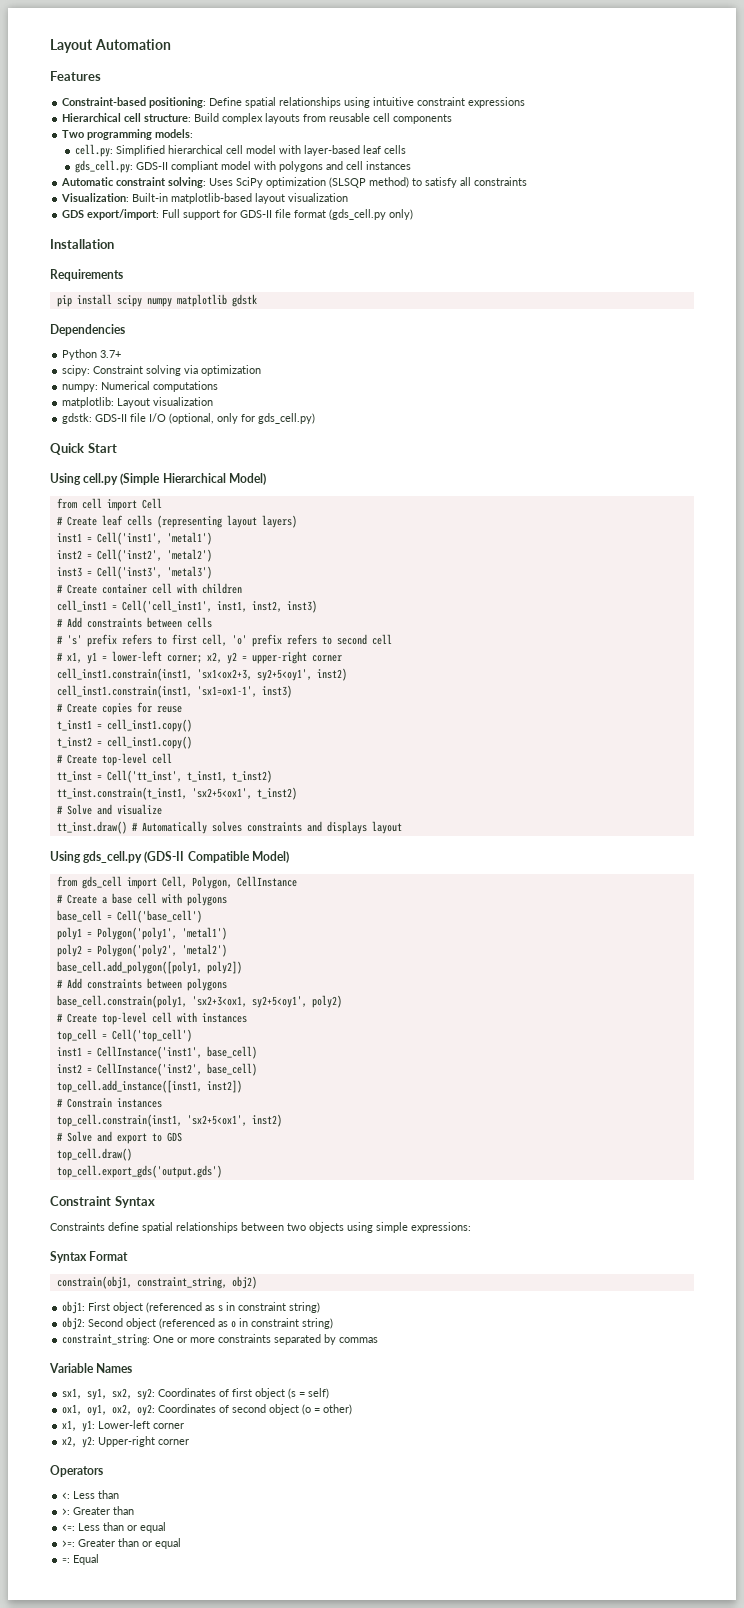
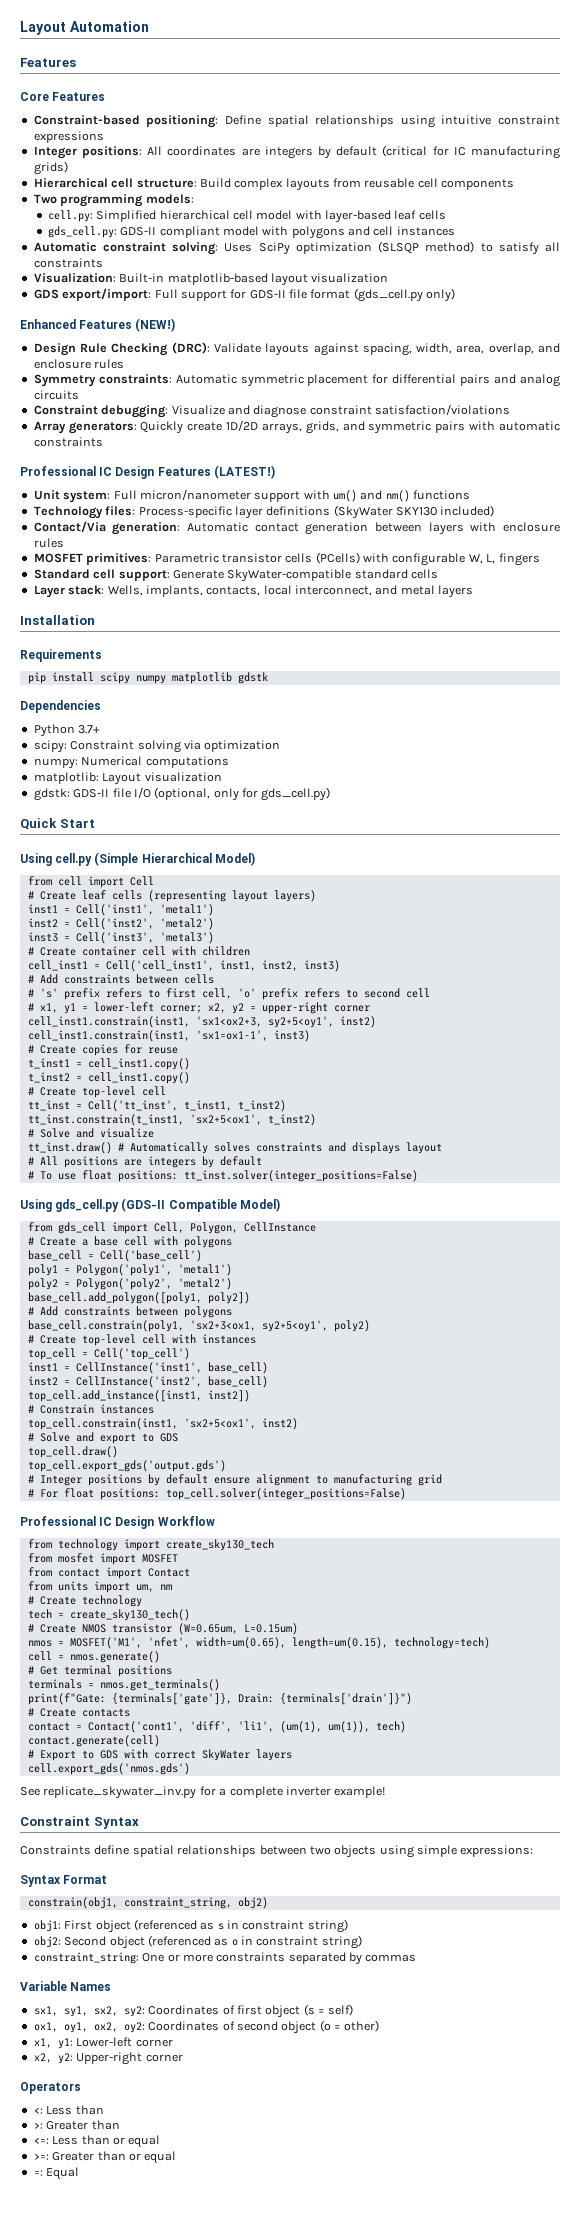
(101, 76) none -> [20,92,106,101] // Core Features
(526, 102) none -> [33,145,560,159] [33,161,68,175] // Integer positions: All coordinates are integers by default (critical for IC manufacturing grids)
(414, 214) none -> [20,318,176,332] [33,342,560,356] [33,359,125,369] [33,374,561,387] [33,390,79,400] [33,404,510,418] [33,420,560,434] [33,437,103,447] [20,465,275,479] [33,489,471,503] [33,505,495,519] [33,521,560,535] [33,538,64,548] [33,552,540,566] [33,569,438,582] [33,585,474,598] // Enhanced Features (NEW!) // Design Rule Checking (DRC): Validate layouts against spacing, width, area, overlap, and enclosure rules // Symmetry constraints: Automatic symmetric placement for differential pairs and analog circuits // Constraint debugging: Visualize and diagnose constraint satisfaction/violations // Array generators: Quickly create 1D/2D arrays, grids, and symmetric pairs with automatic constraints // Professional IC Design Features (LATEST!) // Unit system: Full micron/nanometer support with um() and nm() functions // Technology files: Process-specific layer definitions (SkyWater SKY130 included) // Contact/Via generation: Automatic contact generation between layers with enclosure rules // MOSFET primitives: Parametric transistor cells (PCells) with configurable W, L, fingers // Standard cell support: Generate SkyWater-compatible standard cells // Layer stack: Wells, implants, contacts, local interconnect, and metal layers
(402, 827) none -> [27,1156,262,1168] [27,1170,418,1182] // # All positions are integers by default // # To use float positions: tt_inst.solver(integer_positions=False)
(222, 1171) none -> [27,1474,442,1486] [27,1488,406,1500] [20,1516,215,1529] [27,1539,274,1551] [27,1553,178,1565] [27,1567,190,1579] [27,1581,172,1593] [27,1595,142,1607] [27,1609,190,1621] [27,1623,298,1635] [27,1637,490,1649] [27,1651,160,1663] [27,1665,172,1677] [27,1679,220,1691] [27,1693,412,1705] [27,1708,130,1717] [27,1721,406,1733] [27,1735,160,1747] [27,1749,292,1761] [27,1763,190,1775] [20,1786,386,1799] // # Integer positions by default ensure alignment to manufacturing grid // # For float positions: top_cell.solver(integer_positions=False) // Professional IC Design Workflow // from technology import create_sky130_tech // from mosfet import MOSFET // from contact import Contact // from units import um, nm // # Create technology // tech = create_sky130_tech() // # Create NMOS transistor (W=0.65um, L=0.15um) // nmos = MOSFET('M1', 'nfet', width=um(0.65), length=um(0.15), technology=tech) // cell = nmos.generate() // # Get terminal positions // terminals = nmos.get_terminals() // print(f"Gate: {terminals['gate']}, Drain: {terminals['drain']}") // # Create contacts // contact = Contact('cont1', 'diff', 'li1', (um(1), um(1)), tech) // contact.generate(cell) // # Export to GDS with correct SkyWater layers // cell.export_gds('nmos.gds') // See replicate_skywater_inv.py for a complete inverter example!

